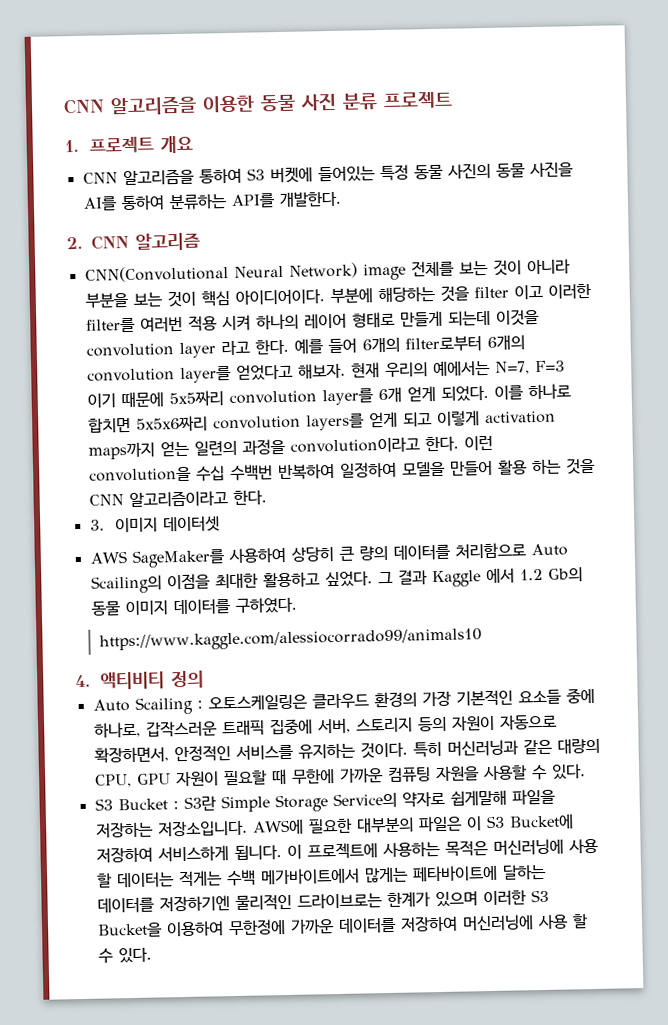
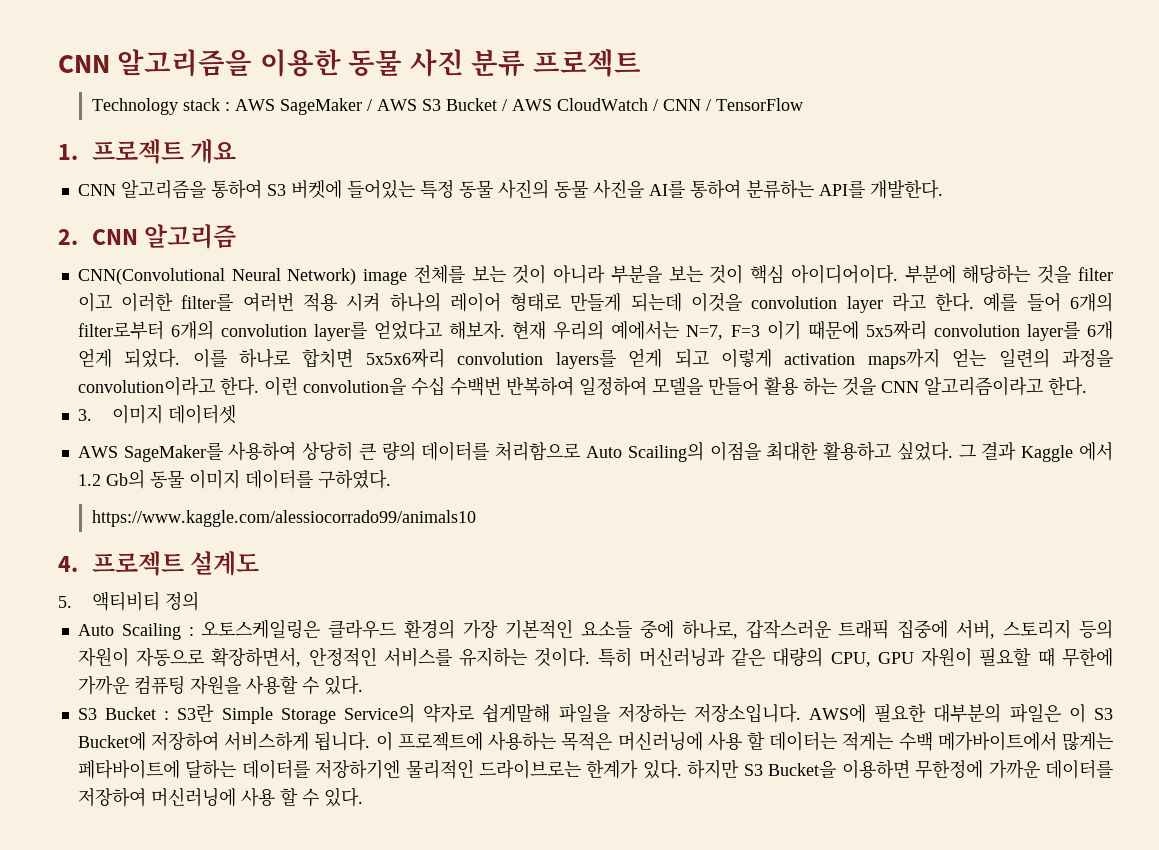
(453, 99) none -> [91,98,803,115] // Technology stack : AWS SageMaker / AWS S3 Bucket / AWS CloudWatch / CNN / TensorFlow
(91, 681) none -> [91,551,260,576] [58,596,72,608] 프로젝트 설계도 // 5.
[434,889,527,908] 있으며 이러한 -> [642,759,740,779] 있다. 하지만
[165,920,224,937] 이용하여 -> [841,760,910,779] 이용하면

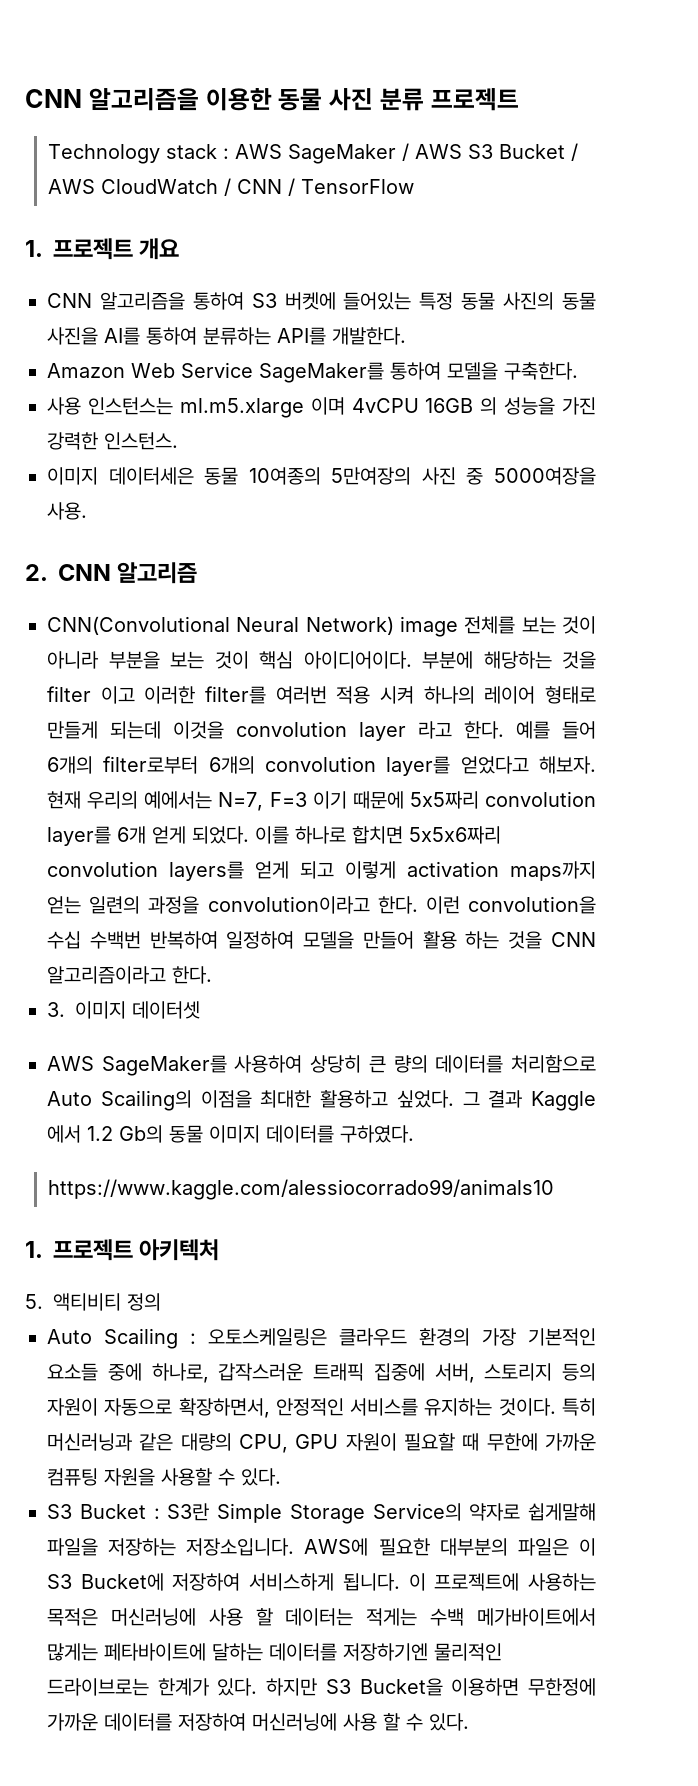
(943, 189) none -> [47,362,578,383] [47,397,596,418] [47,432,178,450] [47,467,596,485] [47,502,87,520] // Amazon Web Service SageMaker를 통하여 모델을 구축한다. // 사용 인스턴스는 ml.m5.xlarge 이며 4vCPU 16GB 의 성능을 가진 강력한 인스턴스. // 이미지 데이터세은 동물 10여종의 5만여장의 사진 중 5000여장을 사용.
[58,551,260,576] 4. 프로젝트 설계도 -> [25,1239,220,1261] 1. 프로젝트 아키텍처

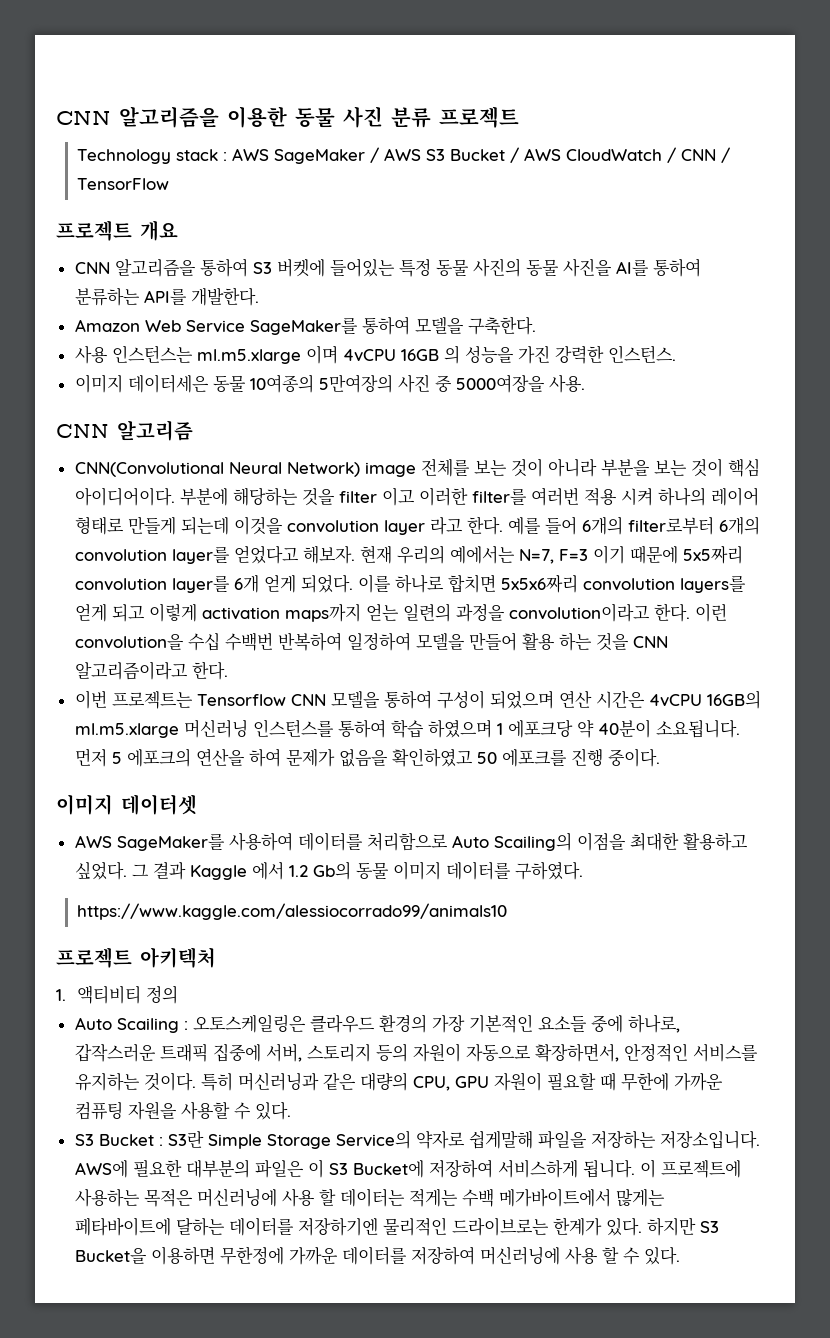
[25,240,43,257] 1. -> (169, 184) none
[25,564,48,581] 2. -> (585, 383) none
[47,1002,65,1017] 3. -> [74,690,761,709] [74,719,740,738] [74,748,660,767] 이번 프로젝트는 Tensorflow CNN 모델을 통하여 구성이 되었으며 연산 시간은 4vCPU 16GB의 ml.m5.xlarge 머신러닝 인스턴스를 통하여 학습 하였으며 1 에포크당 약 40분이 소요됩니다. 먼저 5 에포크의 연산을 하여 문제가 없음을 확인하였고 50 에포크를 진행 중이다. //
[310,1055,428,1073] 상당히 큰 량의 -> (293, 841) none
[25,1241,43,1258] 1. -> (507, 911) none
[25,1294,43,1309] 5. -> [56,989,66,1001] 1.

